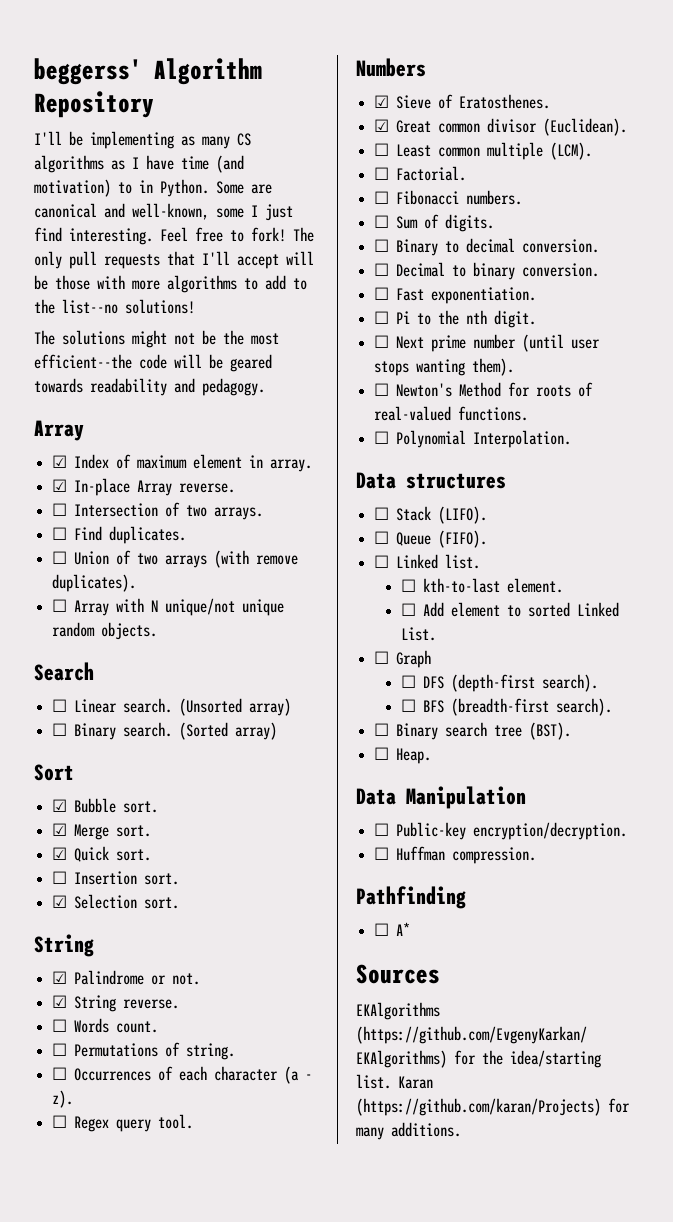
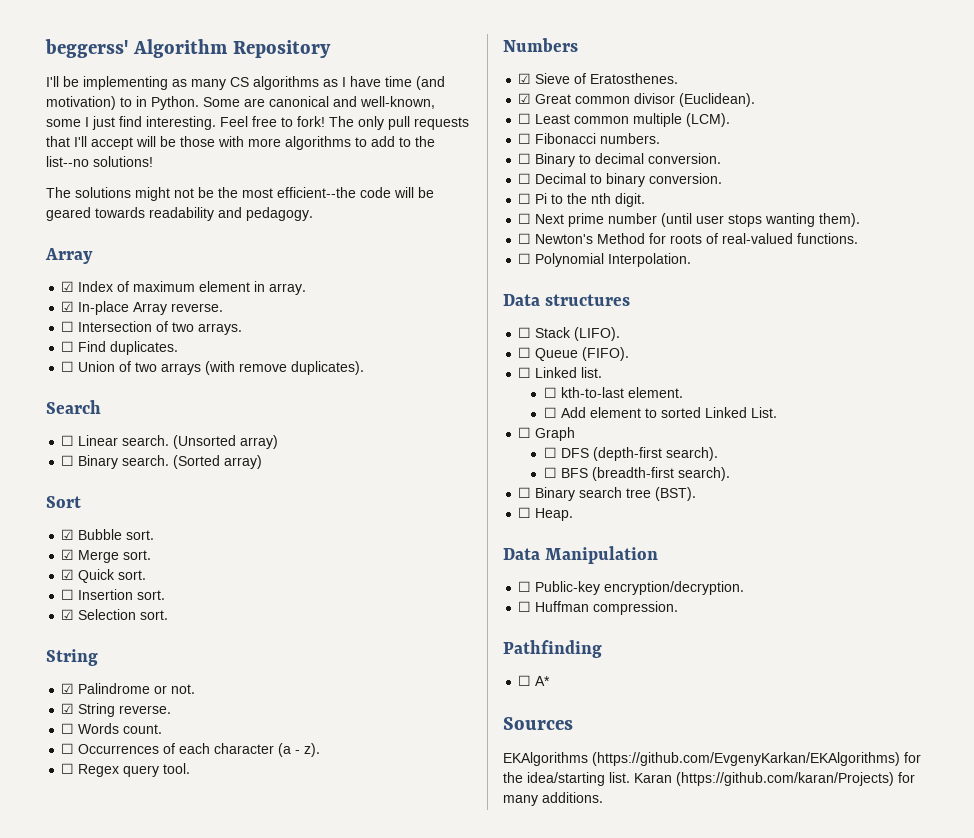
[52,598,285,616] [52,622,158,640] // ☐ Array with N unique/not unique random objects. -> (365, 368) none
[52,1042,236,1060] // ☐ Permutations of string. -> (163, 729) none
[374,166,467,181] // ☐ Factorial. -> (731, 120) none
[374,214,495,232] // ☐ Sum of digits. -> (661, 138) none
[374,287,537,304] // ☐ Fast exponentiation. -> (723, 178) none

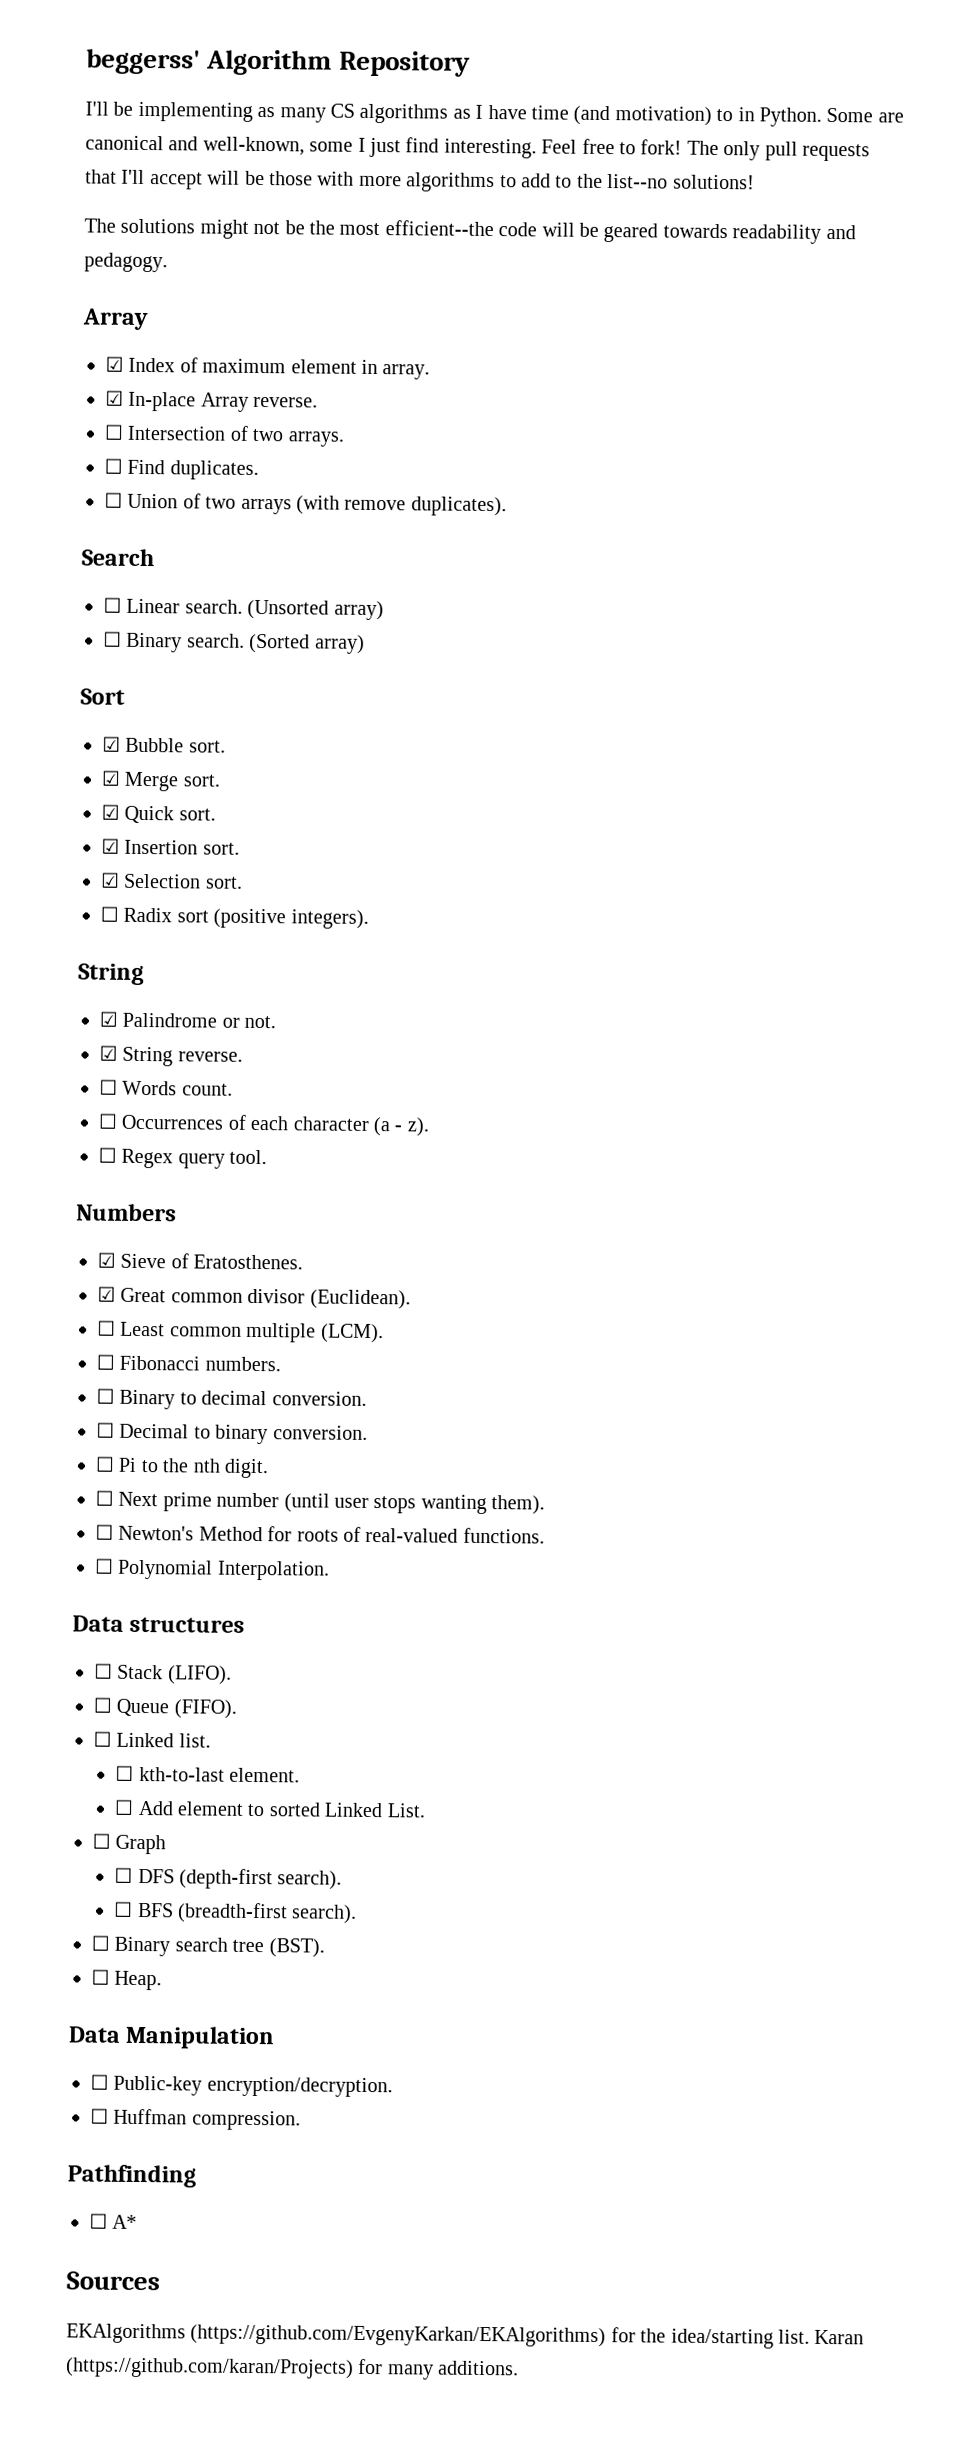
[61,589,75,600] ☐ -> [101,838,120,854] ☑
(169, 615) none -> [100,906,369,929] // ☐ Radix sort (positive integers).

